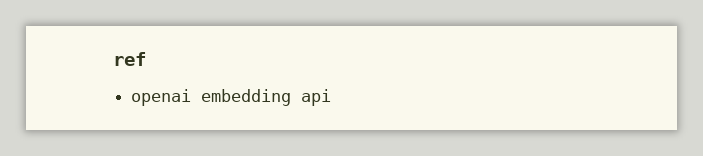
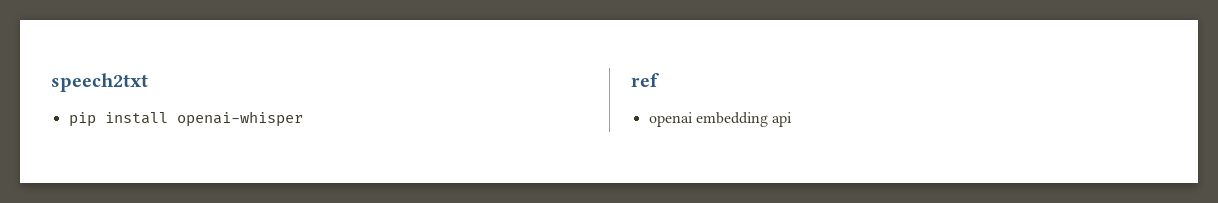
(113, 59) none -> [51,73,148,92] [68,111,303,127] speech2txt // pip install openai-whisper //

